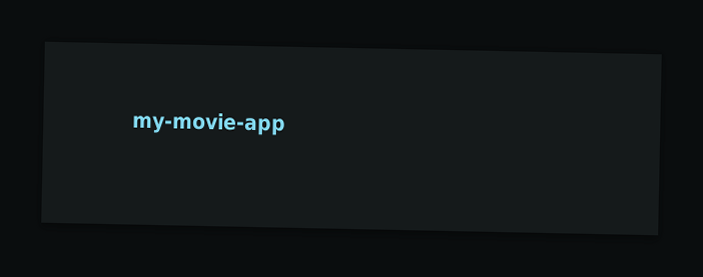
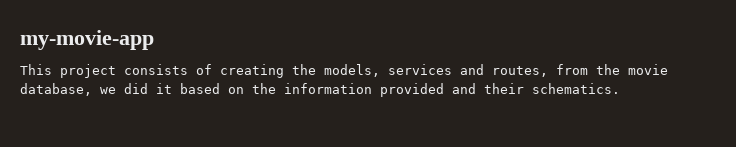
(286, 123) none -> [20,64,668,78] [20,83,620,97] // This project consists of creating the models, services and routes, from the movie database, we did it based on the information provided and their schematics.

